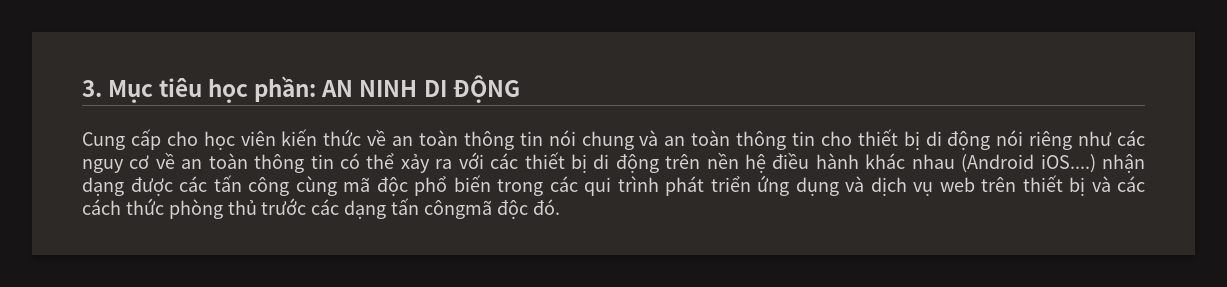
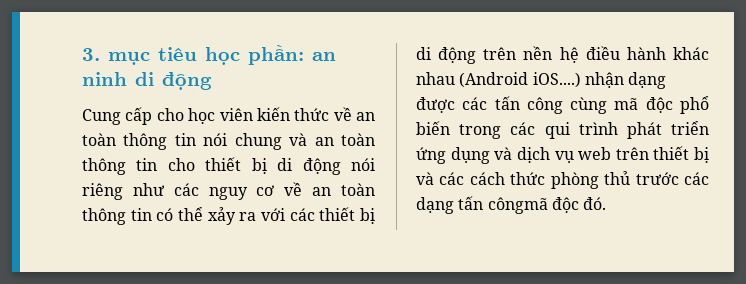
[108,80,154,103] Mục -> [108,52,150,65] mục
[321,75,520,103] AN NINH DI ĐỘNG -> [312,52,336,61] [82,72,212,90] an ninh di động

